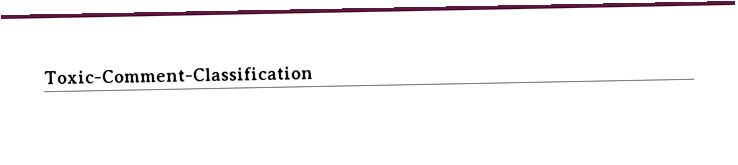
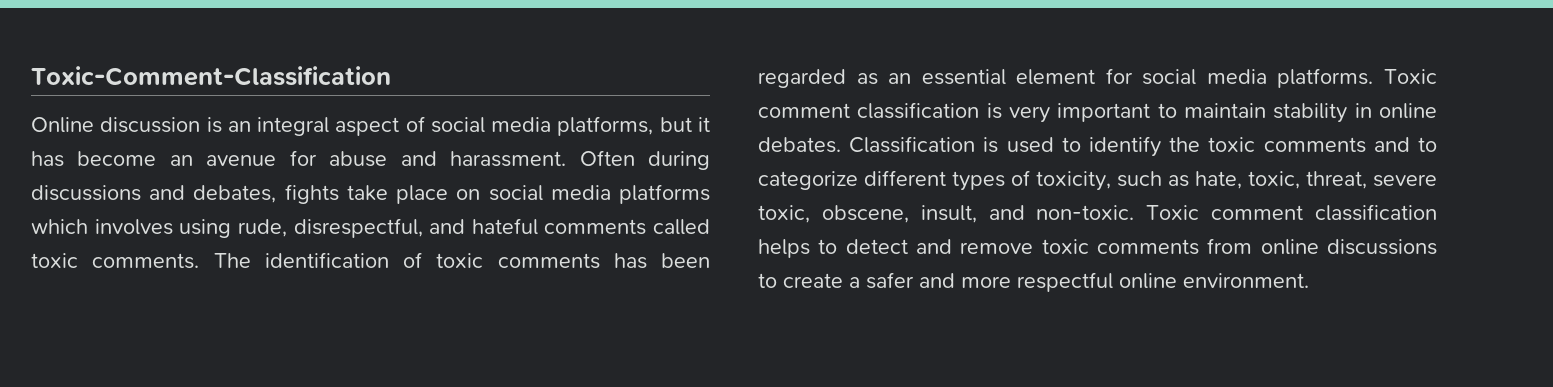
(313, 75) none -> [31,116,710,136] [31,150,710,170] [31,184,710,204] [31,218,710,238] [31,252,710,269] [758,68,1437,88] [758,102,1437,123] [758,136,1437,157] [758,170,1437,191] [758,204,1437,223] [758,238,1437,258] [758,272,1309,292] // Online discussion is an integral aspect of social media platforms, but it has become an avenue for abuse and harassment. Often during discussions and debates, fights take place on social media platforms which involves using rude, disrespectful, and hateful comments called toxic comments. The identification of toxic comments has been regarded as an essential element for social media platforms. Toxic comment classification is very important to maintain stability in online debates. Classification is used to identify the toxic comments and to categorize different types of toxicity, such as hate, toxic, threat, severe toxic, obscene, insult, and non-toxic. Toxic comment classification helps to detect and remove toxic comments from online discussions to create a safer and more respectful online environment.

